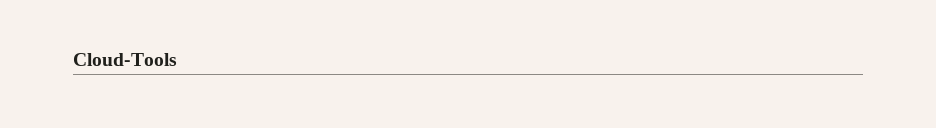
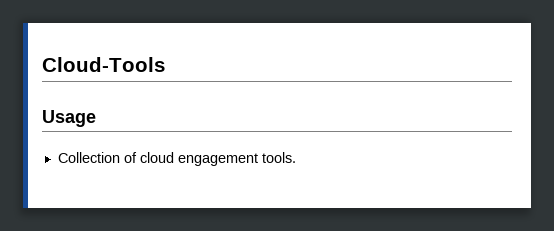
(177, 59) none -> [42,110,96,127] [57,152,296,166] // Usage // Collection of cloud engagement tools.

